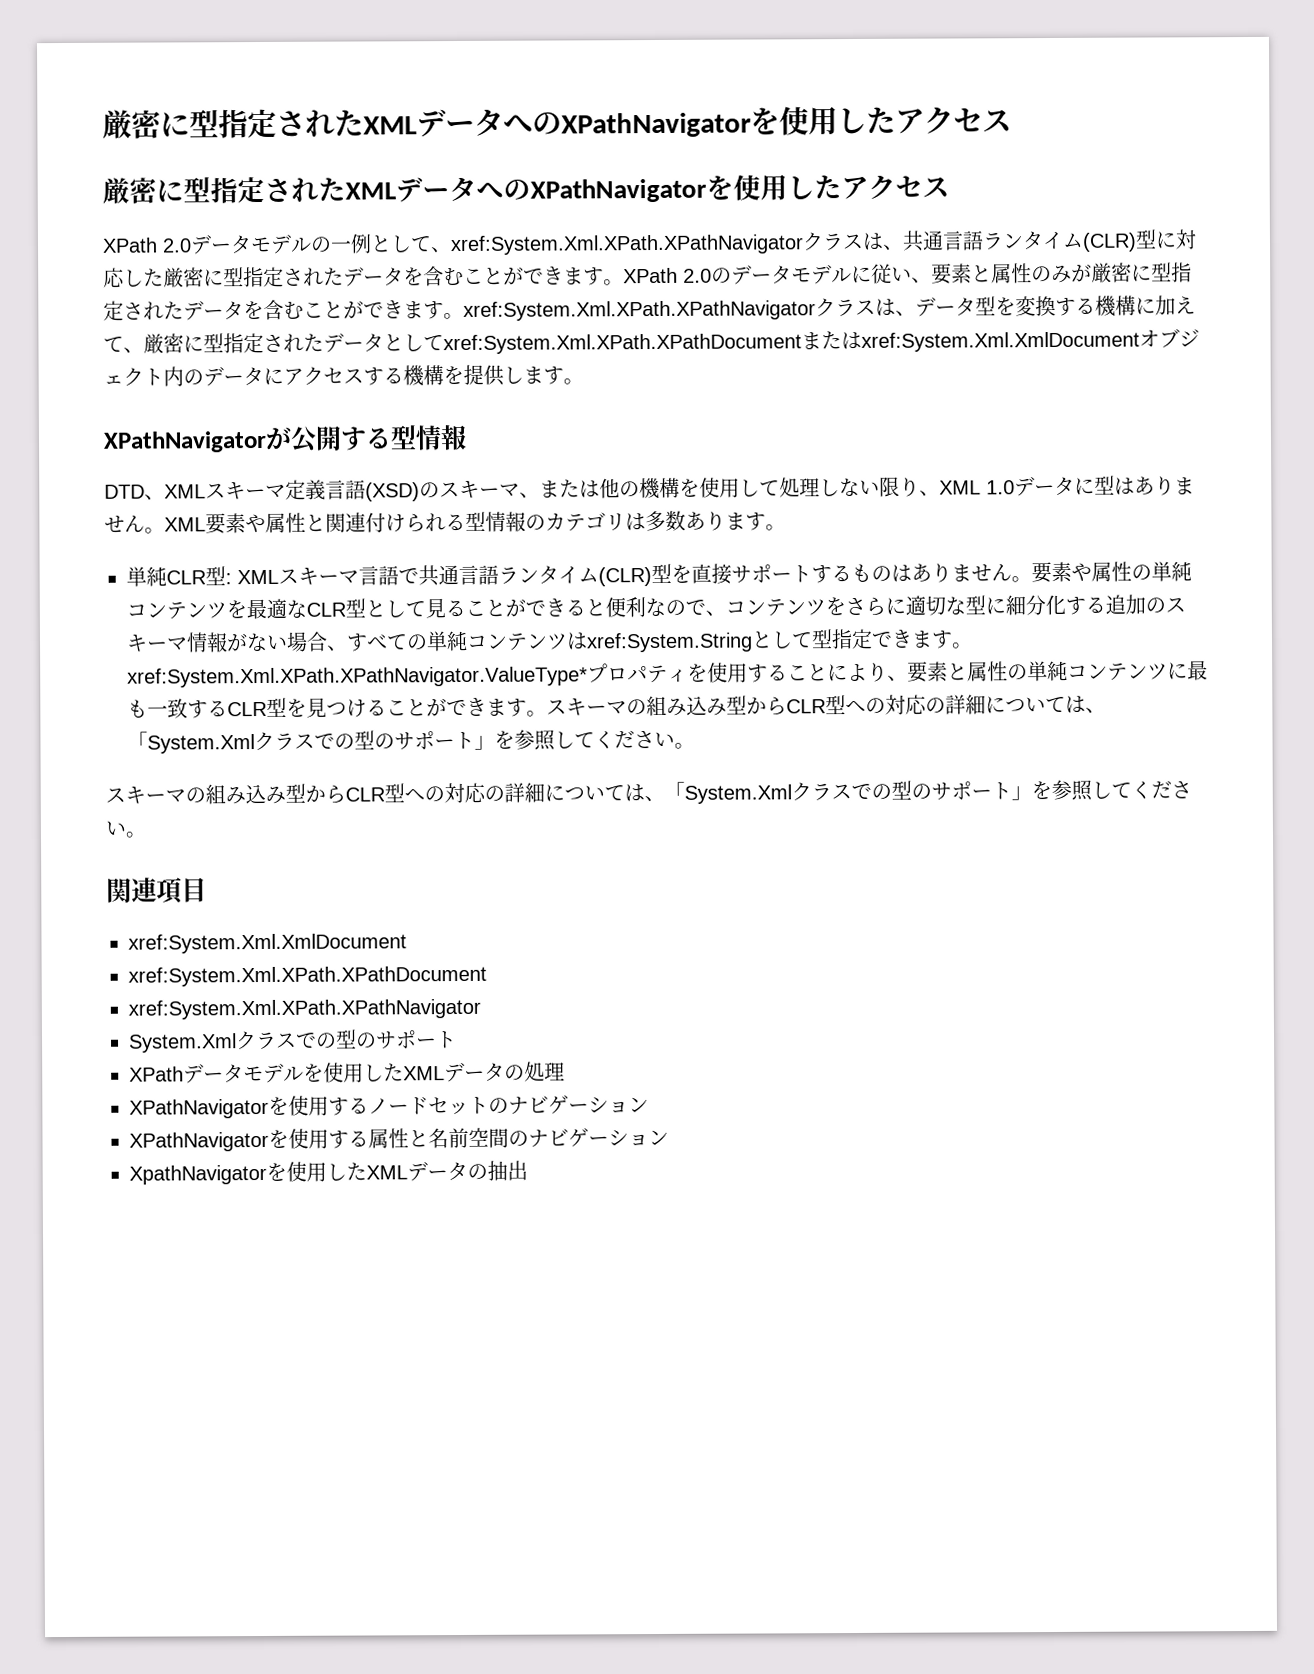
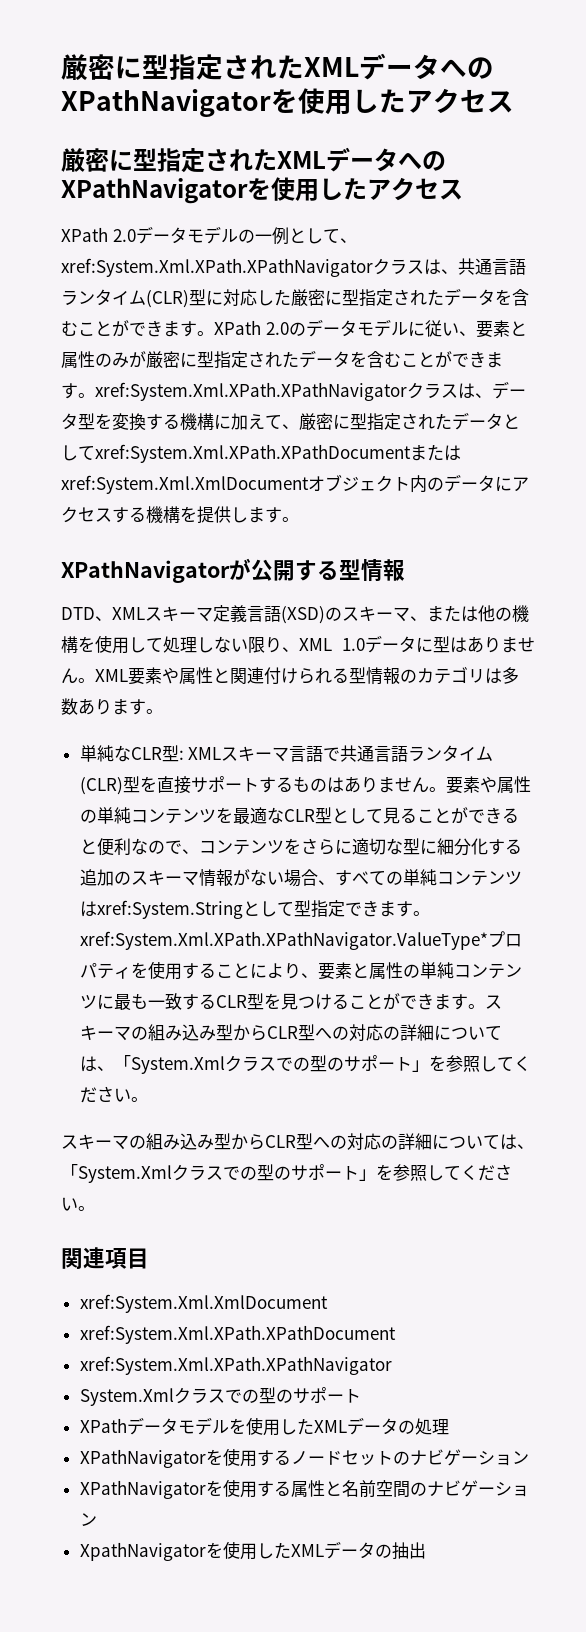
(167, 576) none -> [113,745,131,762] な

